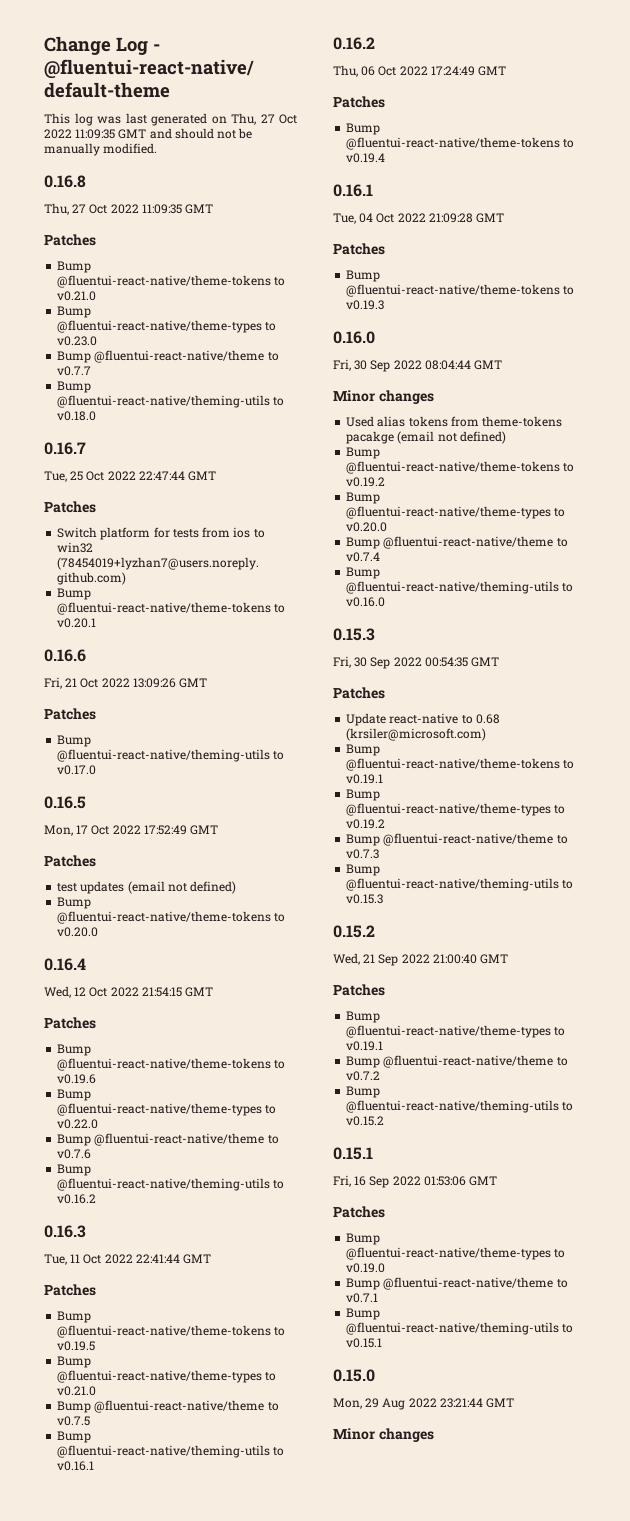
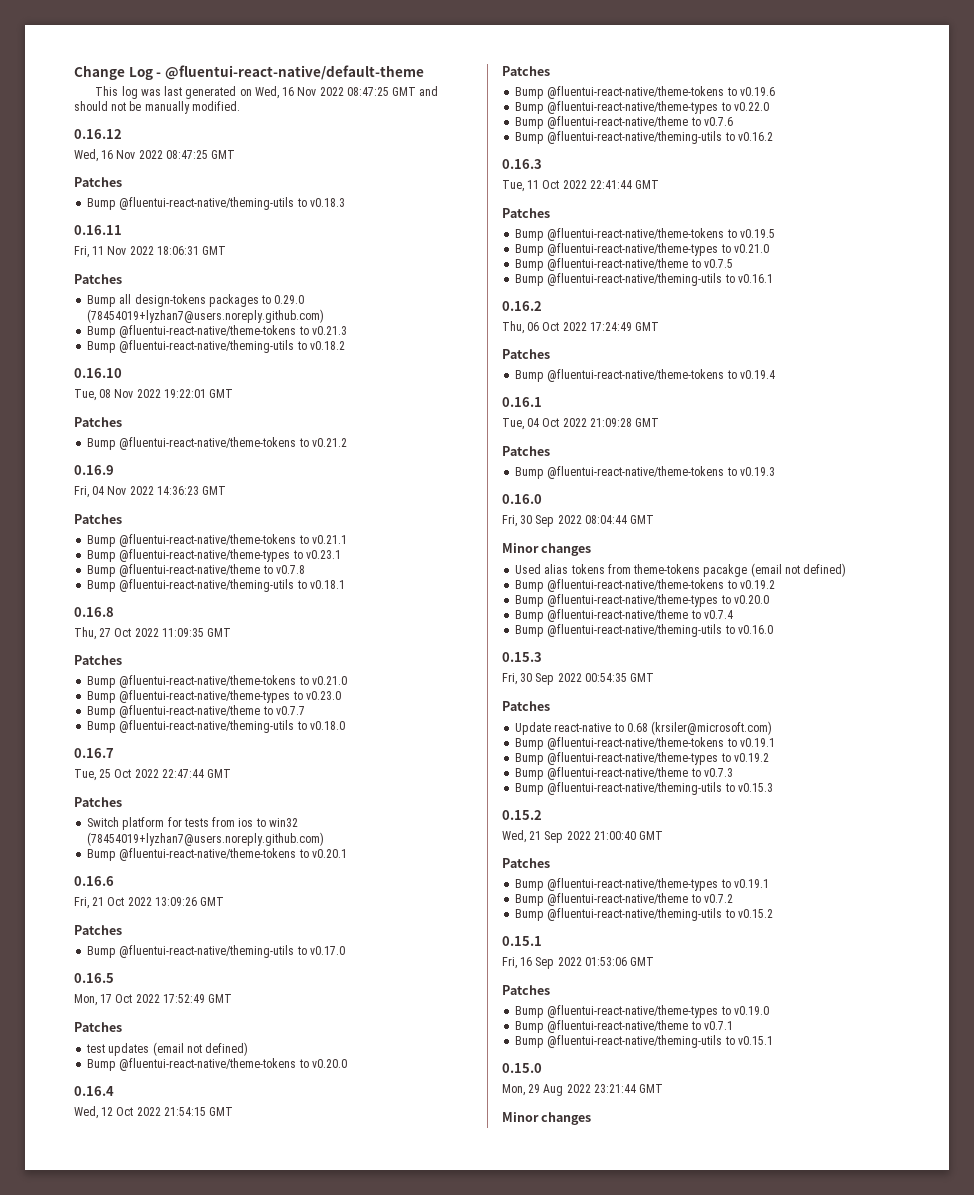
[231,113,297,125] [44,129,116,139] Thu, 27 Oct 2022 11:09:35 -> [254,86,389,99] Wed, 16 Nov 2022 08:47:25
(158, 148) none -> [74,129,122,139] [74,149,236,162] [74,177,122,187] [87,197,345,210] [74,225,122,235] [74,246,227,258] [74,274,122,284] [87,294,305,307] [87,309,325,323] [87,325,347,338] [87,340,345,353] [74,368,122,378] [74,389,234,401] [74,417,122,427] [87,437,347,450] [74,465,114,475] [74,486,227,498] [74,514,122,524] [87,534,347,547] [87,549,341,562] [87,564,305,577] [87,579,345,592] // 0.16.12 // Wed, 16 Nov 2022 08:47:25 GMT // Patches // Bump @fluentui-react-native/theming-utils to v0.18.3 // 0.16.11 // Fri, 11 Nov 2022 18:06:31 GMT // Patches // Bump all design-tokens packages to 0.29.0 (78454019+lyzhan7@users.noreply.github.com) // Bump @fluentui-react-native/theme-tokens to v0.21.3 // Bump @fluentui-react-native/theming-utils to v0.18.2 // 0.16.10 // Tue, 08 Nov 2022 19:22:01 GMT // Patches // Bump @fluentui-react-native/theme-tokens to v0.21.2 // 0.16.9 // Fri, 04 Nov 2022 14:36:23 GMT // Patches // Bump @fluentui-react-native/theme-tokens to v0.21.1 // Bump @fluentui-react-native/theme-types to v0.23.1 // Bump @fluentui-react-native/theme to v0.7.8 // Bump @fluentui-react-native/theming-utils to v0.18.1

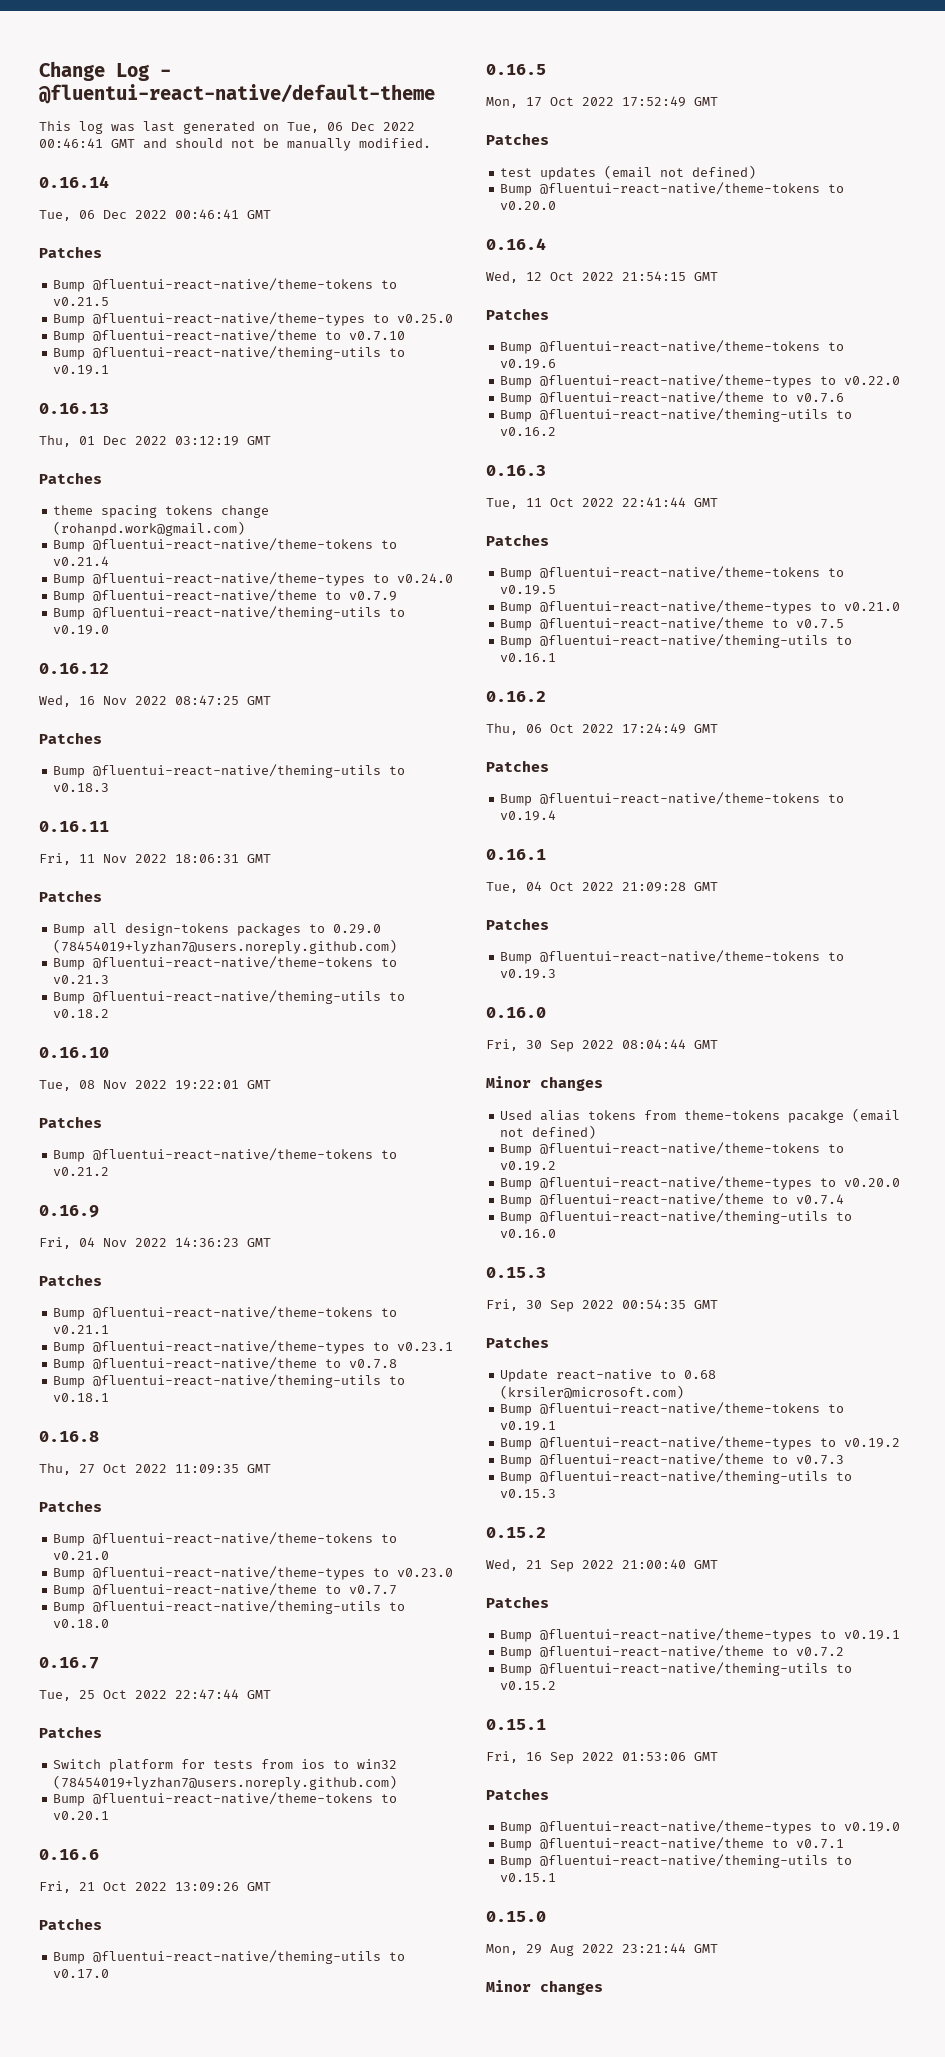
[254,86,389,99] Wed, 16 Nov 2022 08:47:25 -> [287,122,415,133] [39,138,103,148] Tue, 06 Dec 2022 00:46:41
(240, 106) none -> [39,176,109,188] [39,209,271,221] [39,246,102,258] [53,278,398,292] [53,297,110,306] [53,312,454,326] [53,329,406,343] [53,346,406,360] [53,365,110,375] [39,403,109,414] [39,435,271,447] [39,472,102,484] [53,505,270,518] [53,521,246,536] [53,538,398,552] [53,556,110,566] [53,572,454,586] [53,589,398,603] [53,606,406,620] [53,625,110,635] // 0.16.14 // Tue, 06 Dec 2022 00:46:41 GMT // Patches // Bump @fluentui-react-native/theme-tokens to v0.21.5 // Bump @fluentui-react-native/theme-types to v0.25.0 // Bump @fluentui-react-native/theme to v0.7.10 // Bump @fluentui-react-native/theming-utils to v0.19.1 // 0.16.13 // Thu, 01 Dec 2022 03:12:19 GMT // Patches // theme spacing tokens change (rohanpd.work@gmail.com) // Bump @fluentui-react-native/theme-tokens to v0.21.4 // Bump @fluentui-react-native/theme-types to v0.24.0 // Bump @fluentui-react-native/theme to v0.7.9 // Bump @fluentui-react-native/theming-utils to v0.19.0

